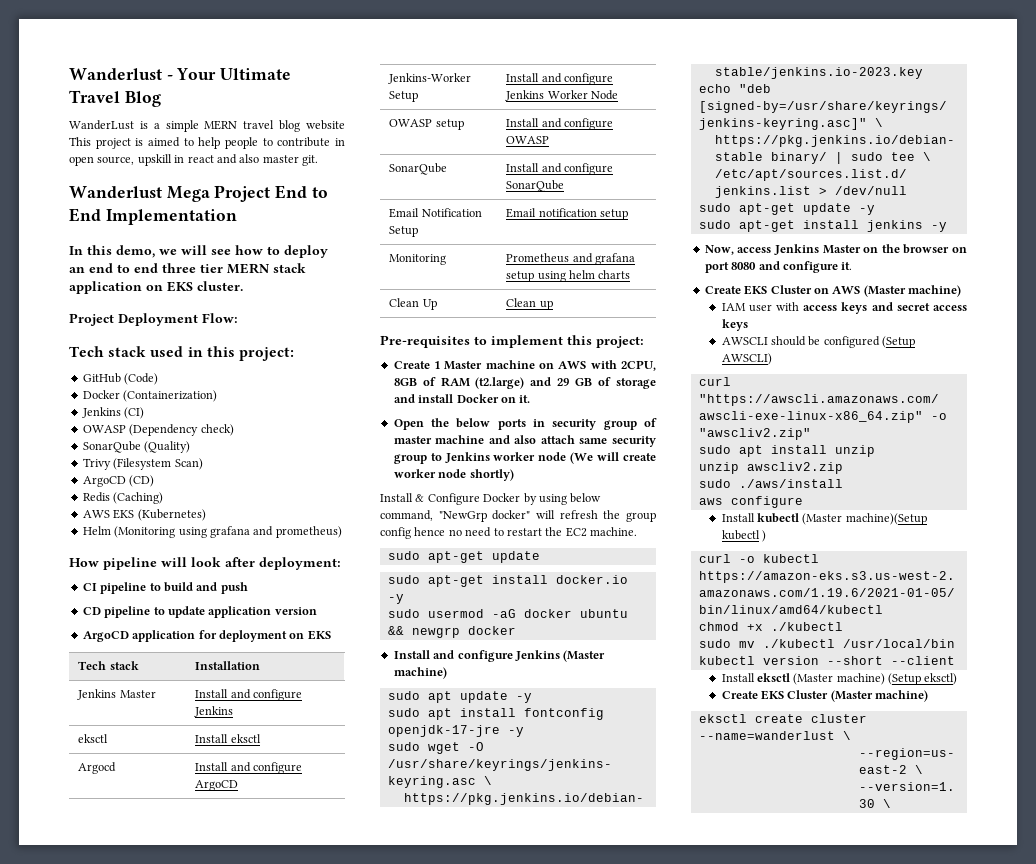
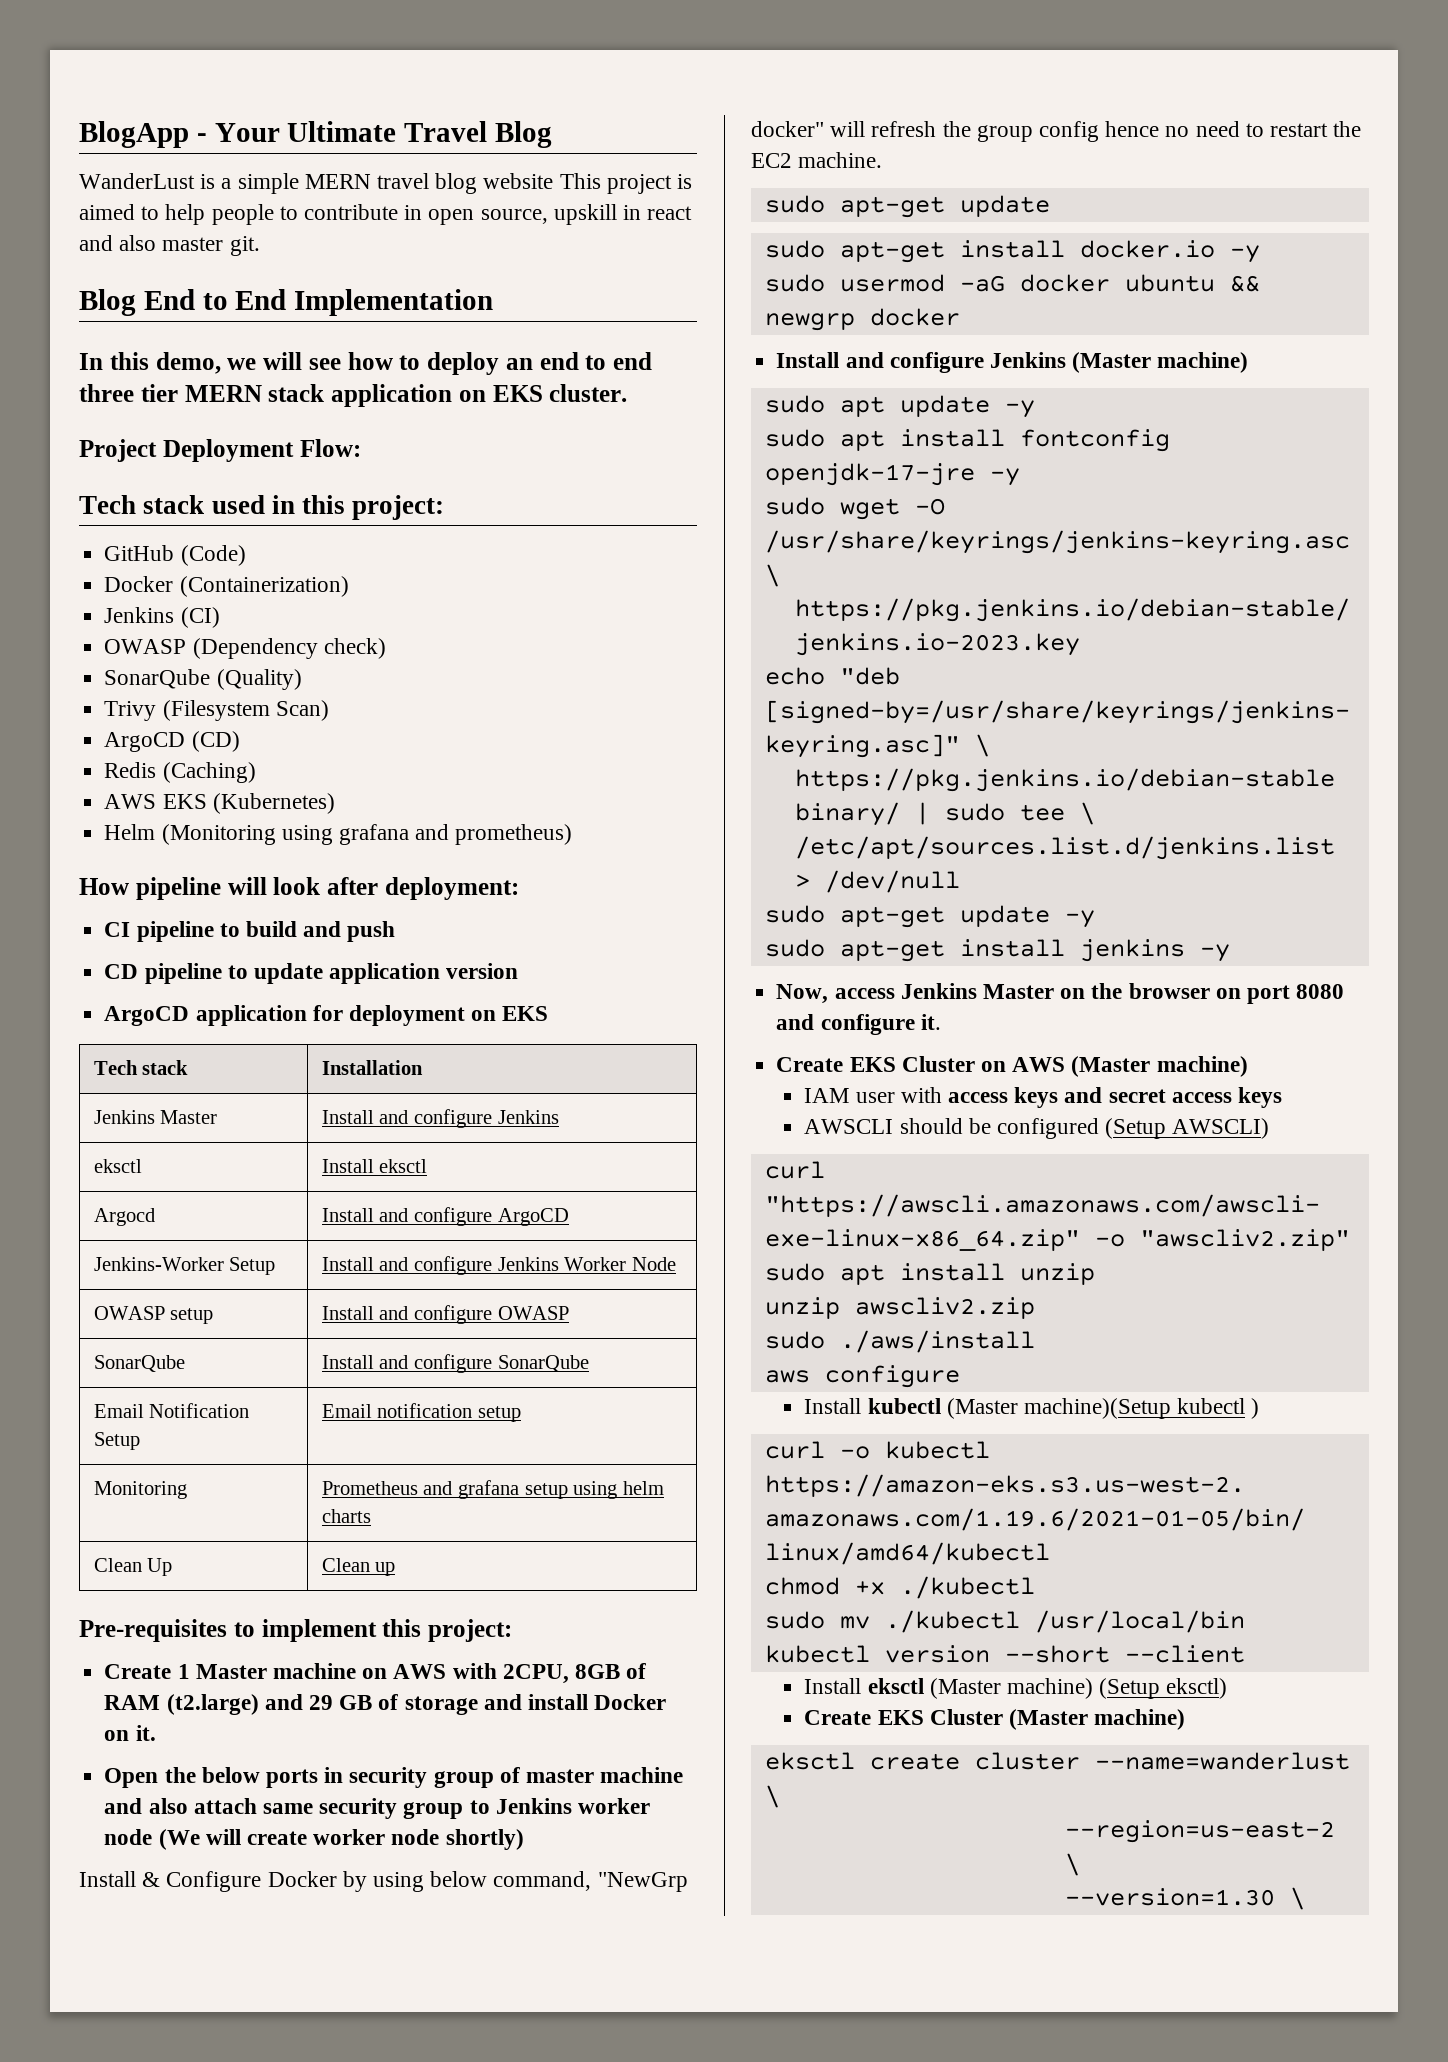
[69,68,162,80] Wanderlust -> [79,121,189,148] BlogApp
[69,185,271,202] Wanderlust Mega Project -> [79,289,136,316] Blog

